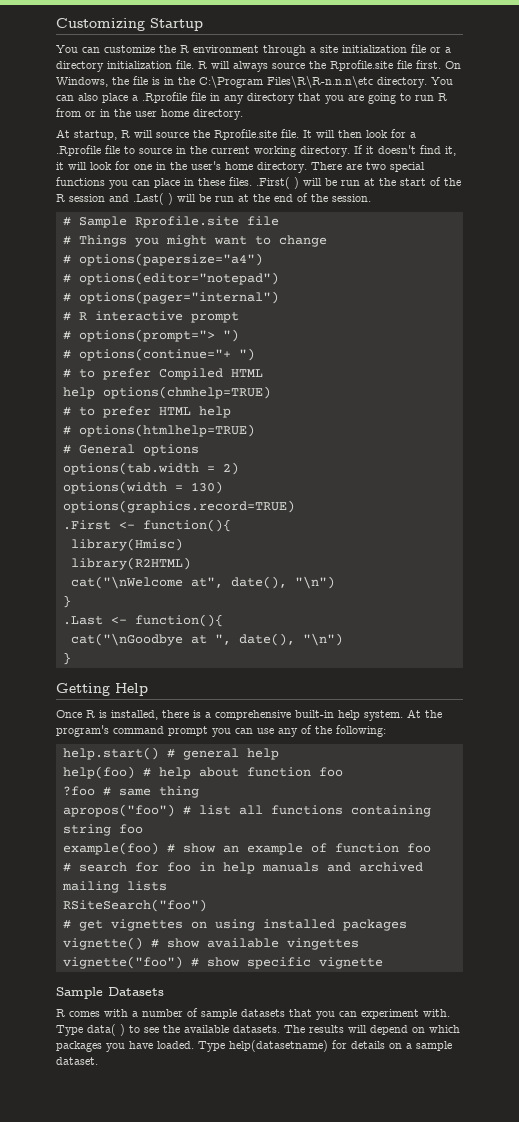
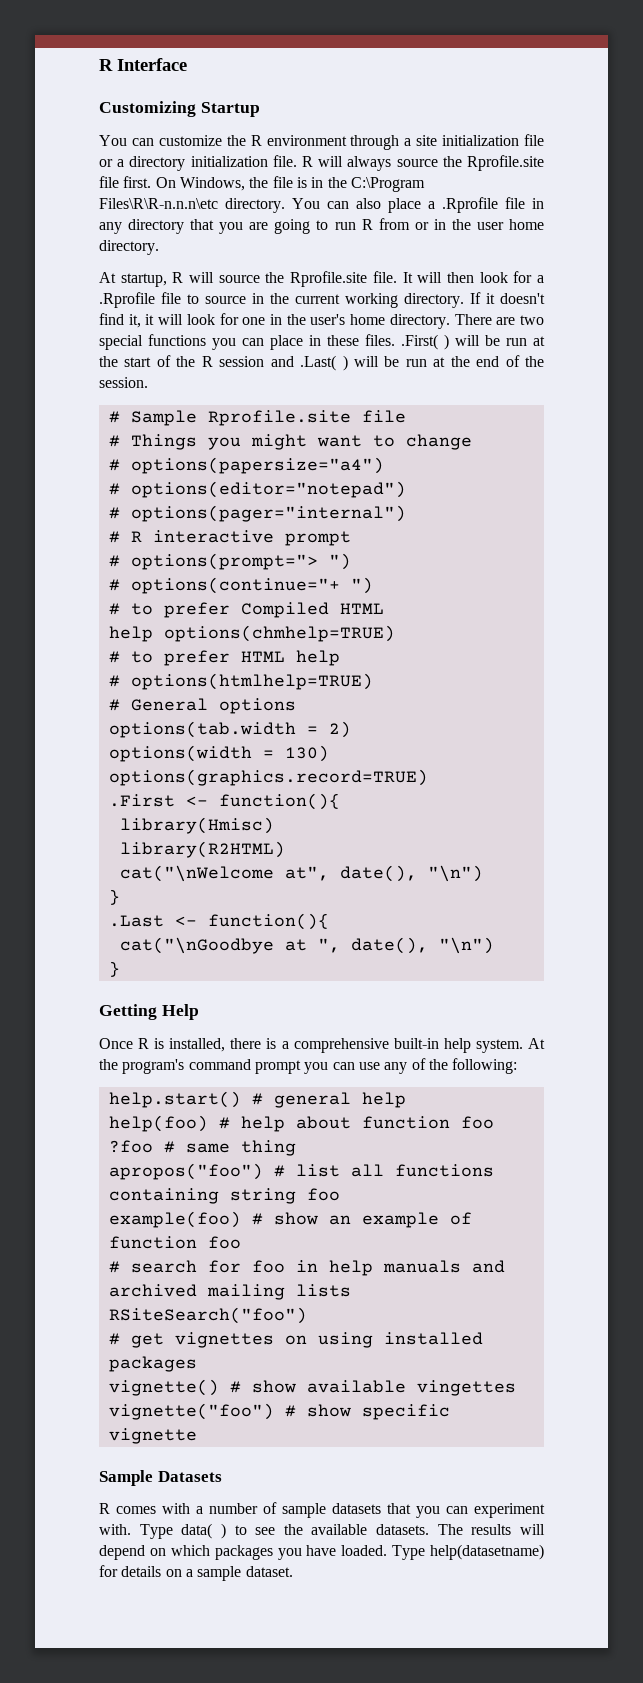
(56, 24) none -> [99,58,187,71] R Interface //

